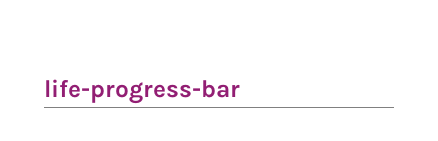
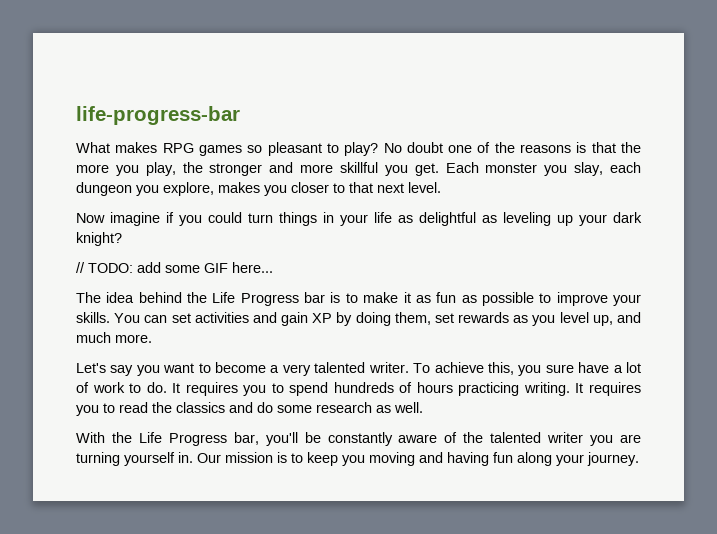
(240, 91) none -> [76,142,641,156] [76,162,641,176] [76,182,441,196] [76,212,642,226] [76,232,122,246] [76,262,273,273] [76,292,642,306] [76,312,641,326] [76,332,152,343] [76,362,641,376] [76,382,642,396] [76,402,423,416] [76,432,641,446] [76,452,639,466] // What makes RPG games so pleasant to play? No doubt one of the reasons is that the more you play, the stronger and more skillful you get. Each monster you slay, each dungeon you explore, makes you closer to that next level. // Now imagine if you could turn things in your life as delightful as leveling up your dark knight? // // TODO: add some GIF here... // The idea behind the Life Progress bar is to make it as fun as possible to improve your skills. You can set activities and gain XP by doing them, set rewards as you level up, and much more. // Let's say you want to become a very talented writer. To achieve this, you sure have a lot of work to do. It requires you to spend hundreds of hours practicing writing. It requires you to read the classics and do some research as well. // With the Life Progress bar, you'll be constantly aware of the talented writer you are turning yourself in. Our mission is to keep you moving and having fun along your journey.

